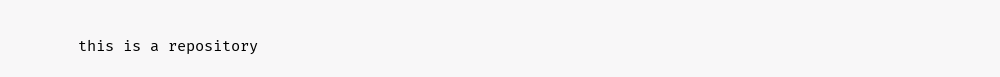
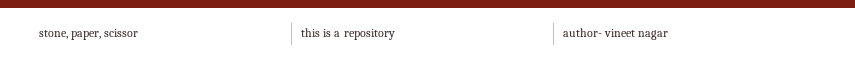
(78, 45) none -> [39,29,139,40] stone, paper, scissor //
(258, 47) none -> [563,28,669,40] // author- vineet nagar

